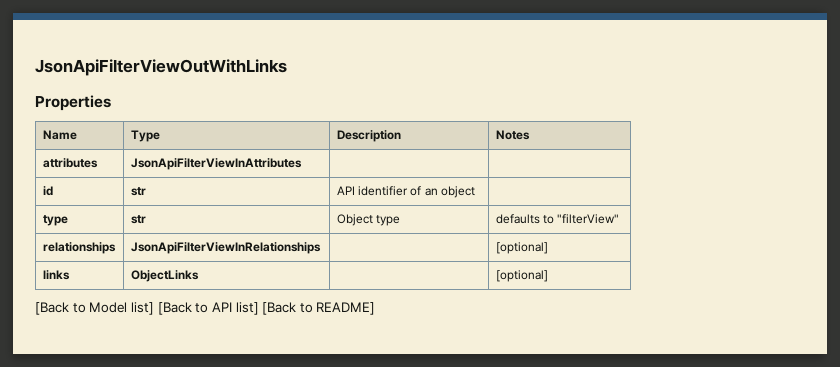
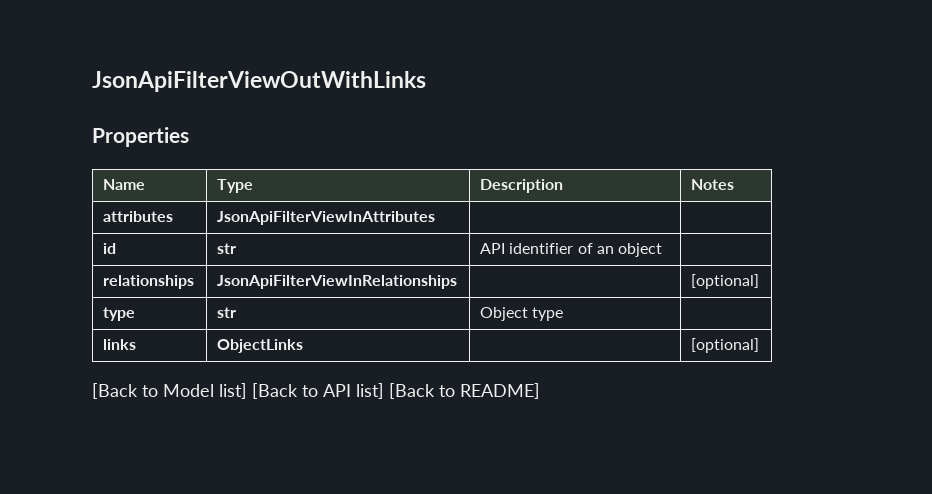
(475, 192) none -> [103,275,195,289] [217,275,458,289] [691,274,760,289] // relationships | JsonApiFilterViewInRelationships | | [optional]
[495,214,620,224] [42,242,116,254] [130,242,321,254] [495,242,548,254] defaults to "filterView" // relationships | JsonApiFilterViewInRelationships | | [optional] -> (564, 314) none

